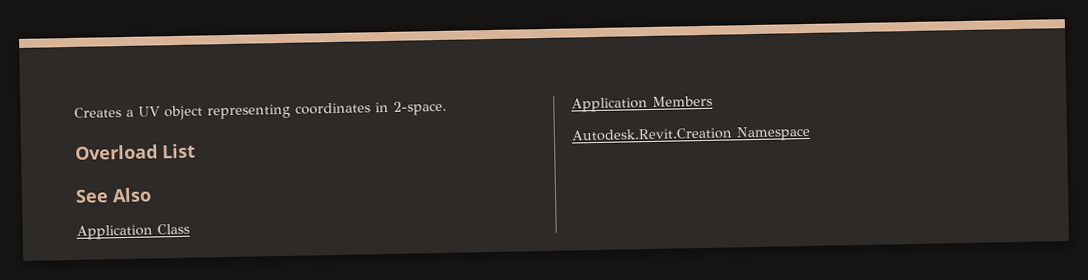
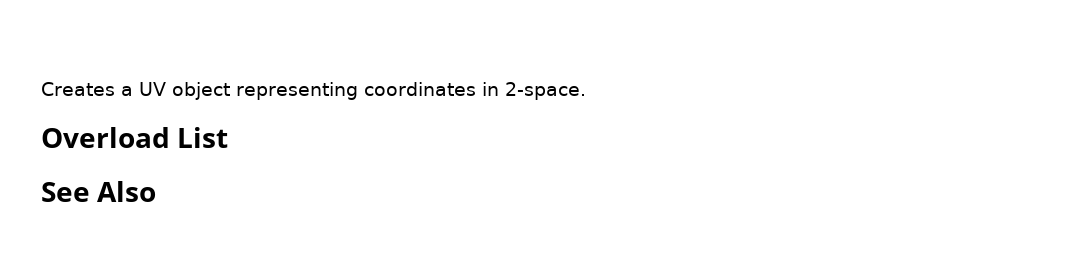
[76,223,190,240] [571,95,713,113] [571,125,811,142] // Application Class // Application Members // Autodesk.Revit.Creation Namespace -> (157, 191) none

